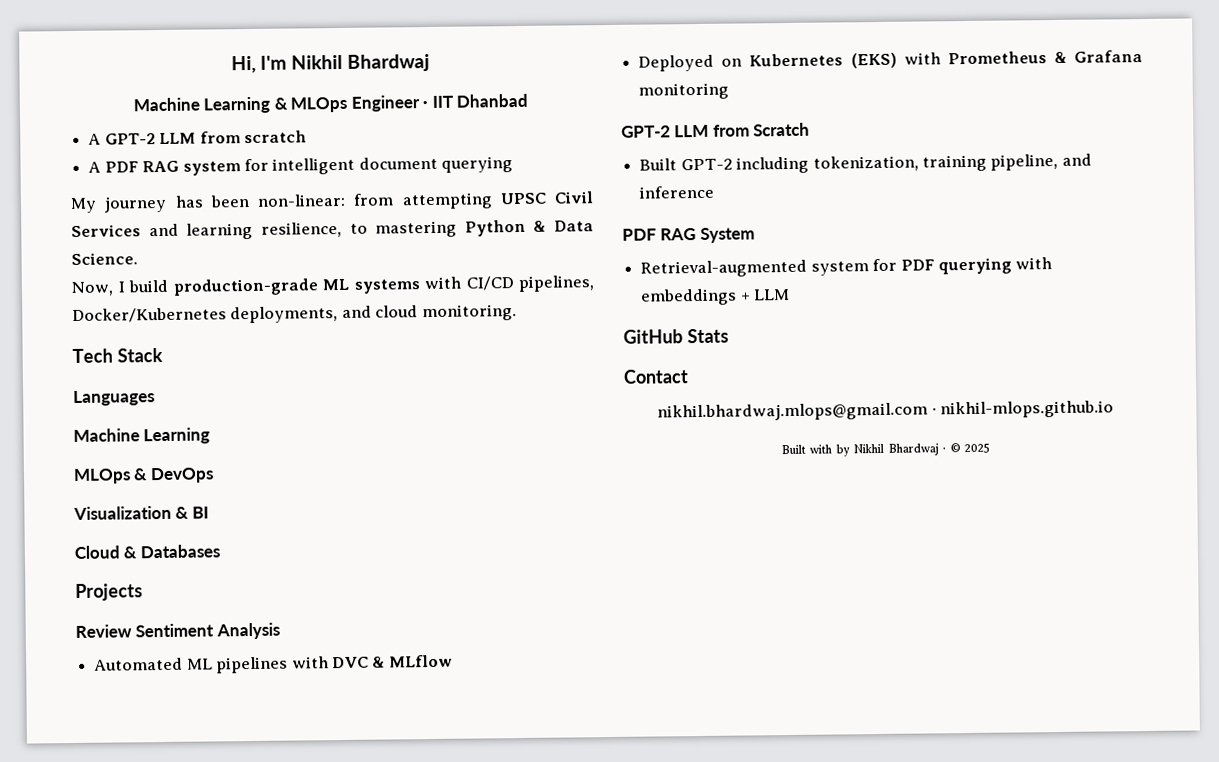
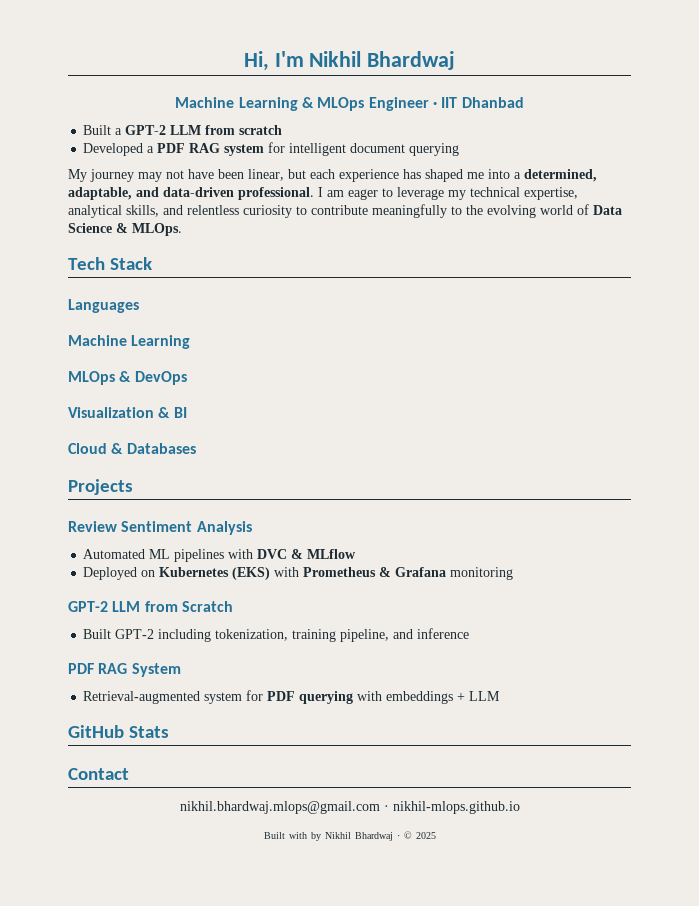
[88,133,102,145] A -> [83,125,123,135] Built a
[88,161,102,173] A -> [83,143,155,156] Developed a
[174,191,594,210] [71,219,594,240] [71,252,138,266] [71,275,594,296] [72,304,517,324] has been non-linear: from attempting UPSC Civil Services and learning resilience, to mastering Python & Data Science. // Now, I build production-grade ML systems with CI/CD pipelines, Docker/Kubernetes deployments, and cloud monitoring. -> [138,169,597,182] [68,187,578,200] [68,204,622,218] [68,223,182,236] may not have been linear, but each experience has shaped me into a determined, adaptable, and data-driven professional. I am eager to leverage my technical expertise, analytical skills, and relentless curiosity to contribute meaningfully to the evolving world of Data Science & MLOps.

